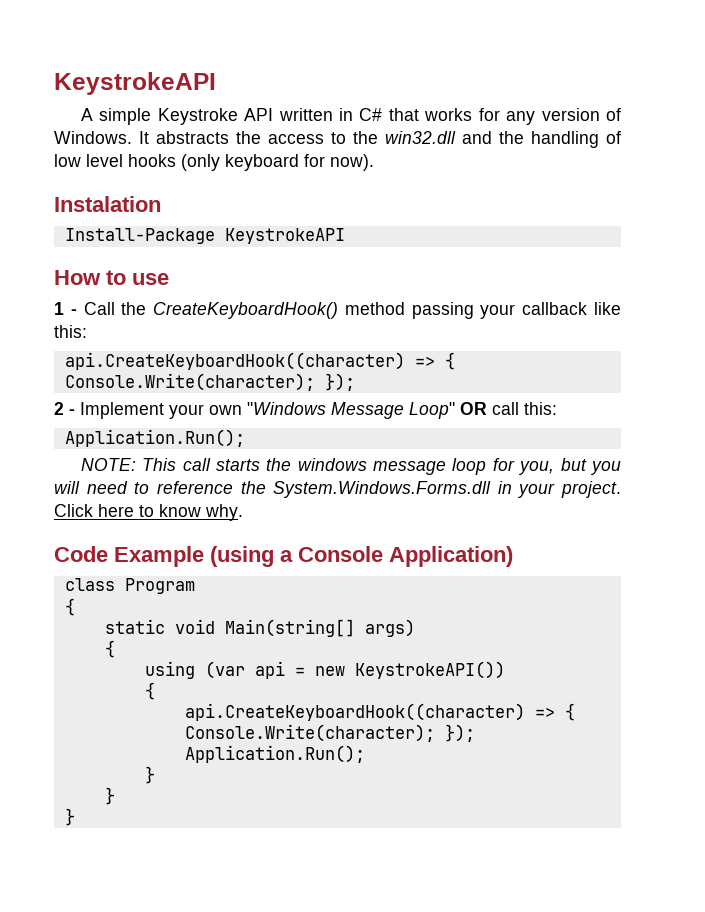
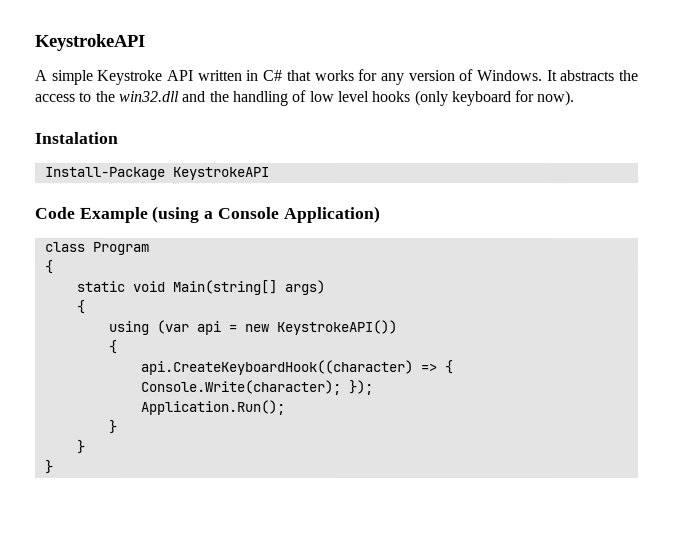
[54,270,169,285] [54,302,621,319] [54,325,87,338] [64,352,455,370] [64,373,355,391] [54,402,557,419] [64,429,245,447] [80,458,621,475] [54,481,621,498] [54,504,243,521] // How to use // 1 - Call the CreateKeyboardHook() method passing your callback like this: // api.CreateKeyboardHook((character) => { Console.Write(character); }); // 2 - Implement your own "Windows Message Loop" OR call this: // Application.Run(); // NOTE: This call starts the windows message loop for you, but you will need to reference the System.Windows.Forms.dll in your project. Click here to know why. -> (270, 173) none

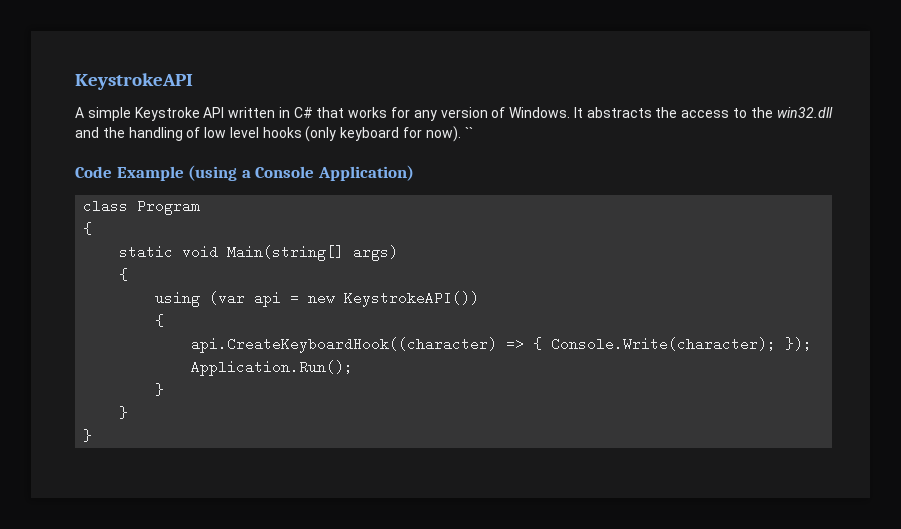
[35,131,119,144] [44,166,270,180] // Instalation // Install-Package KeystrokeAPI -> [464,127,473,138] ``

